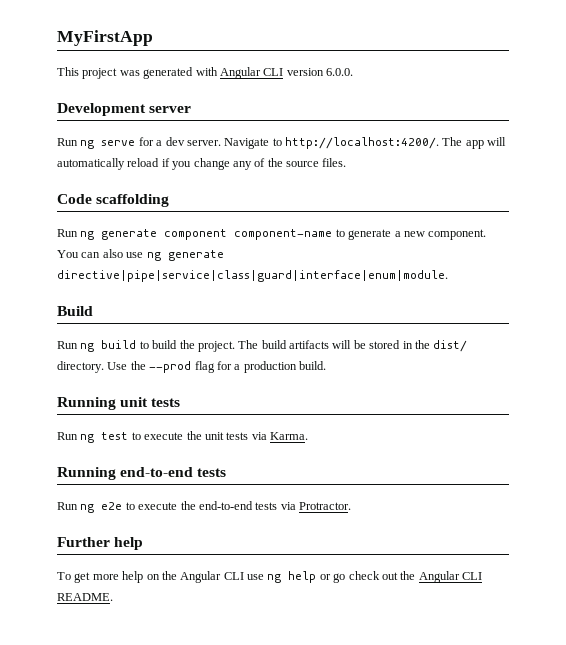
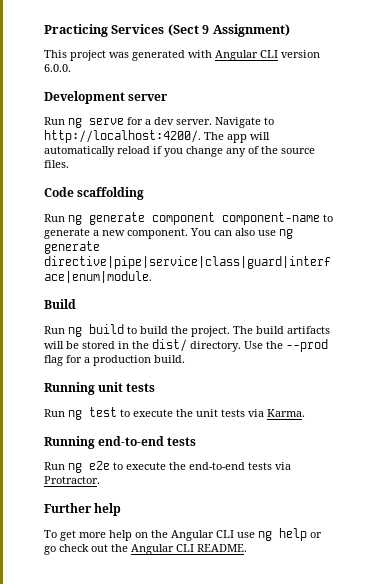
[57,30,153,46] MyFirstApp -> [44,24,290,37] Practicing Services (Sect 9 Assignment)

